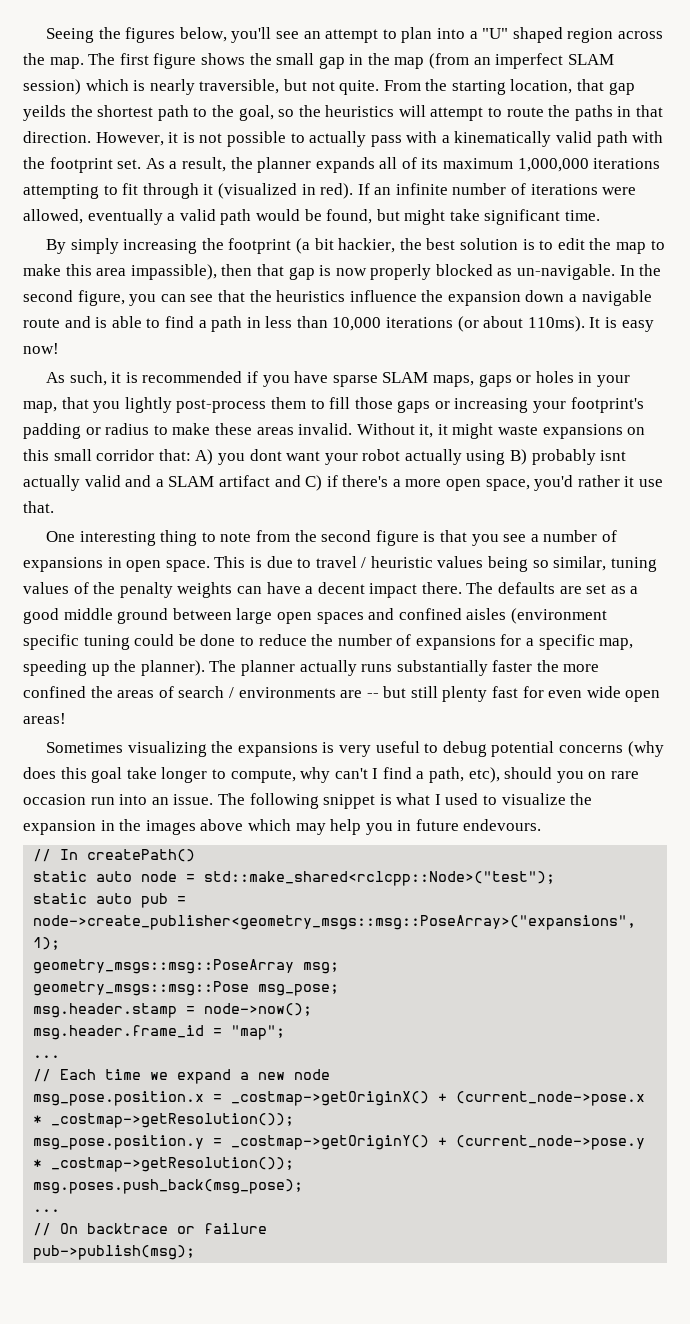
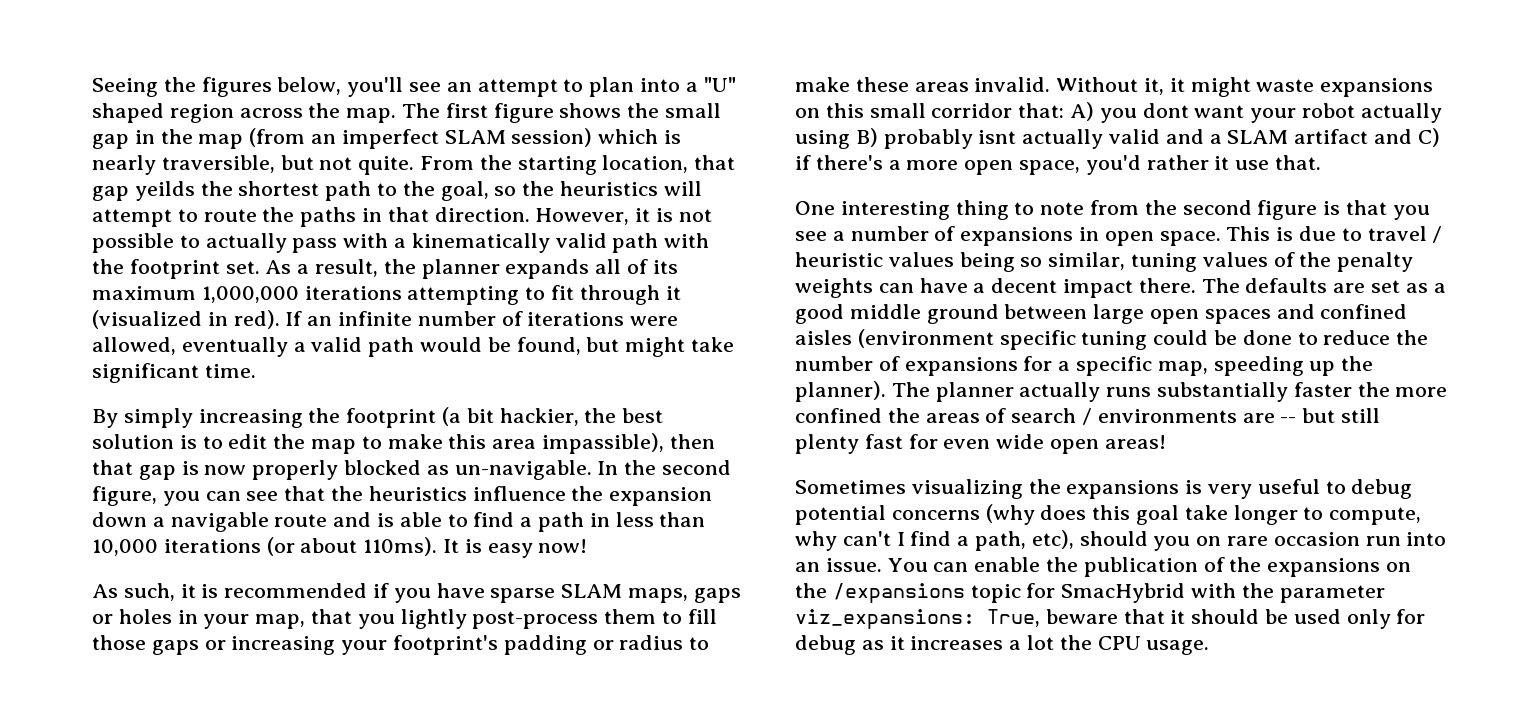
[217,793,593,809] [23,819,542,835] [33,849,196,862] [33,871,556,886] [33,893,187,908] [33,915,637,930] [33,937,61,950] [33,959,340,974] [33,981,340,996] [33,1003,313,1018] [33,1025,286,1040] [33,1055,61,1058] [33,1069,331,1084] [33,1091,646,1106] [33,1113,295,1128] [33,1135,646,1150] [33,1157,295,1172] [33,1179,304,1194] [33,1209,61,1212] [33,1223,268,1236] [33,1245,196,1260] The following snippet is what I used to visualize the expansion in the images above which may help you in future endevours. // // In createPath() // static auto node = std::make_shared<rclcpp::Node>("test"); // static auto pub = node->create_publisher<geometry_msgs::msg::PoseArray>("expansions", 1); // geometry_msgs::msg::PoseArray msg; // geometry_msgs::msg::Pose msg_pose; // msg.header.stamp = node->now(); // msg.header.frame_id = "map"; // ... // // Each time we expand a new node // msg_pose.position.x = _costmap->getOriginX() + (current_node->pose.x * _costmap->getResolution()); // msg_pose.position.y = _costmap->getOriginY() + (current_node->pose.y * _costmap->getResolution()); // msg.poses.push_back(msg_pose); // ... // // On backtrace or failure // pub->publish(msg); -> [887,557,1412,577] [795,583,1385,603] [795,609,1426,629] [795,635,1210,655] You can enable the publication of the expansions on the /expansions topic for SmacHybrid with the parameter viz_expansions: True, beware that it should be used only for debug as it increases a lot the CPU usage.

